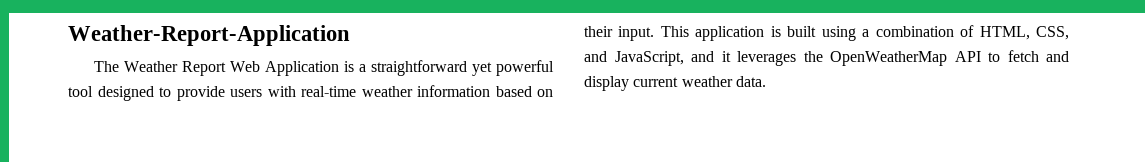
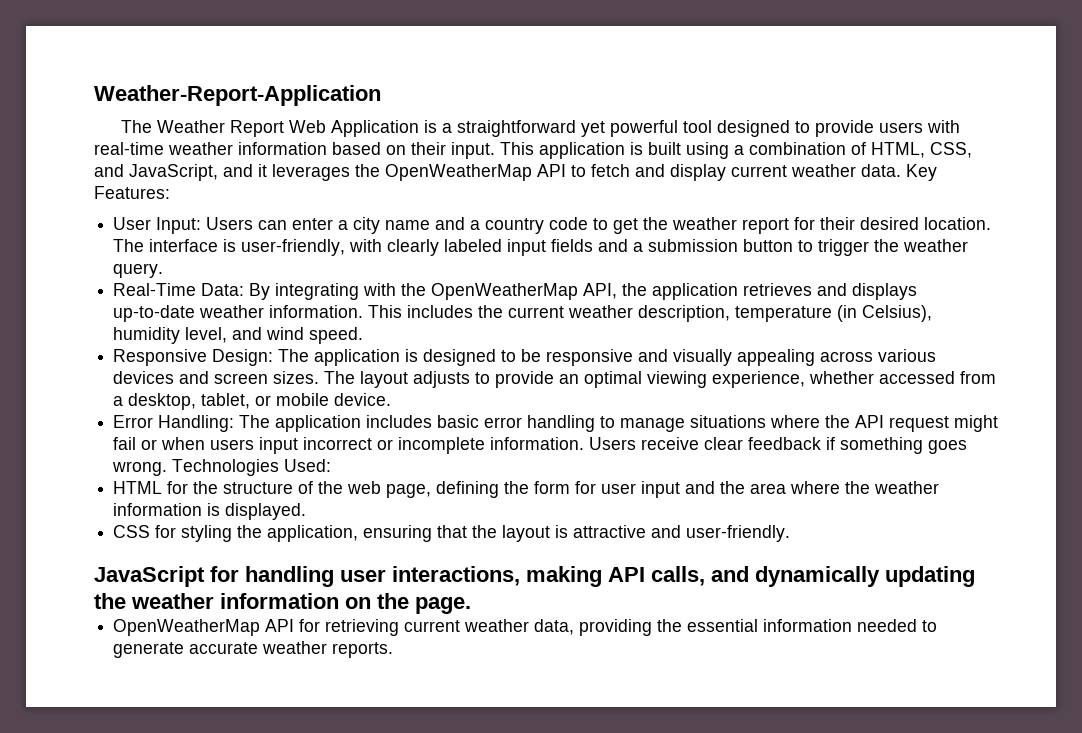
(766, 81) none -> [906,164,937,181] [94,186,170,199] [113,217,992,234] [113,239,969,256] [113,263,164,278] [113,283,918,300] [113,305,933,322] [113,327,364,344] [113,349,937,366] [113,371,997,388] [113,393,392,410] [113,415,999,432] [113,437,968,454] [112,459,332,476] [113,481,940,498] [113,503,307,520] [113,525,791,542] [94,566,975,587] [94,593,471,614] [113,619,938,636] [113,641,394,658] Key Features: // User Input: Users can enter a city name and a country code to get the weather report for their desired location. The interface is user-friendly, with clearly labeled input fields and a submission button to trigger the weather query. // Real-Time Data: By integrating with the OpenWeatherMap API, the application retrieves and displays up-to-date weather information. This includes the current weather description, temperature (in Celsius), humidity level, and wind speed. // Responsive Design: The application is designed to be responsive and visually appealing across various devices and screen sizes. The layout adjusts to provide an optimal viewing experience, whether accessed from a desktop, tablet, or mobile device. // Error Handling: The application includes basic error handling to manage situations where the API request might fail or when users input incorrect or incomplete information. Users receive clear feedback if something goes wrong. Technologies Used: // HTML for the structure of the web page, defining the form for user input and the area where the weather information is displayed. // CSS for styling the application, ensuring that the layout is attractive and user-friendly. // JavaScript for handling user interactions, making API calls, and dynamically updating the weather information on the page. // OpenWeatherMap API for retrieving current weather data, providing the essential information needed to generate accurate weather reports.

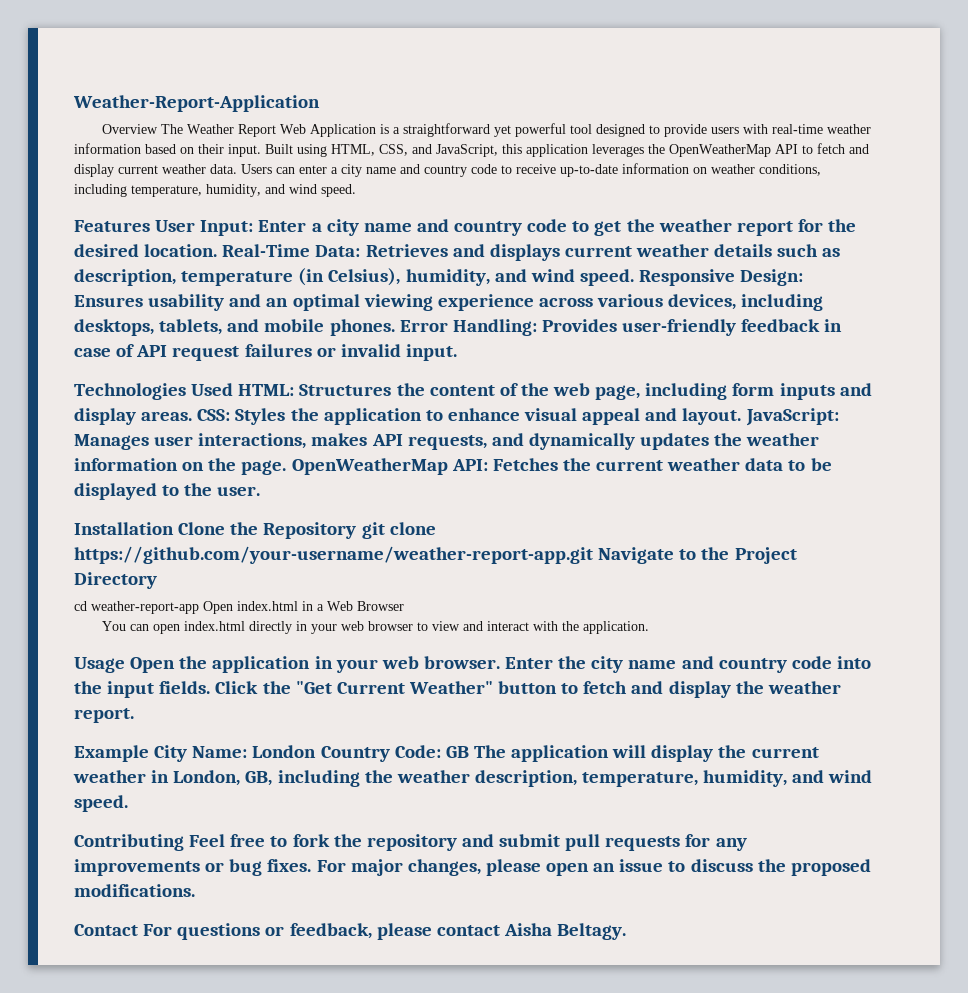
(381, 95) none -> [101,124,158,134] Overview
[500,142,866,159] This application is built using a combination of -> [265,144,327,157] Built using
[223,164,267,177] and it -> [502,144,588,157] this application
[906,164,937,181] [94,186,170,199] [113,217,202,234] Key Features: // User Input: -> (237, 169) none
[470,220,481,230] a -> [424,163,821,177] [74,184,356,197] [74,219,449,236] country code to receive up-to-date information on weather conditions, including temperature, humidity, and wind speed. // Features User Input: Enter a city name and
[820,217,856,230] their -> [828,219,857,232] the
[113,239,969,256] [113,263,164,278] [113,283,918,300] [113,305,634,322] The interface is user-friendly, with clearly labeled input fields and a submission button to trigger the weather query. // Real-Time Data: By integrating with the OpenWeatherMap API, the application retrieves and displays up-to-date weather information. This includes the current weather -> [222,244,841,261] Real-Time Data: Retrieves and displays current weather details such as
[113,327,364,344] humidity level, and wind speed. // -> [405,269,634,286] humidity, and wind speed.
[278,349,937,366] [113,371,997,388] [113,393,392,410] [113,415,999,432] [113,437,968,454] [112,459,332,476] [113,481,940,498] [113,503,307,520] [113,525,791,542] [94,566,705,587] The application is designed to be responsive and visually appealing across various devices and screen sizes. The layout adjusts to provide an optimal viewing experience, whether accessed from a desktop, tablet, or mobile device. // Error Handling: The application includes basic error handling to manage situations where the API request might fail or when users input incorrect or incomplete information. Users receive clear feedback if something goes wrong. Technologies Used: // HTML for the structure of the web page, defining the form for user input and the area where the weather information is displayed. // CSS for styling the application, ensuring that the layout is attractive and user-friendly. // JavaScript for handling user interactions, making API calls, -> [74,294,824,311] [74,319,843,336] [74,344,457,361] [74,383,872,400] [74,408,839,426] [74,433,487,450] Ensures usability and an optimal viewing experience across various devices, including desktops, tablets, and mobile phones. Error Handling: Provides user-friendly feedback in case of API request failures or invalid input. // Technologies Used HTML: Structures the content of the web page, including form inputs and display areas. CSS: Styles the application to enhance visual appeal and layout. JavaScript: Manages user interactions, makes API requests,
[885,566,975,587] updating -> [640,433,710,450] updates
[113,619,938,636] [113,641,394,658] // OpenWeatherMap API for retrieving current weather data, providing the essential information needed to generate accurate weather reports. -> [291,458,832,475] [74,483,261,500] [74,522,436,539] [74,546,797,564] [74,572,157,589] [74,601,404,614] [101,621,649,634] [74,656,871,673] [74,681,841,698] [74,708,134,723] [74,745,819,762] [73,770,873,787] [74,795,128,812] [74,834,747,851] [74,859,871,876] [74,884,195,897] [74,923,627,940] OpenWeatherMap API: Fetches the current weather data to be displayed to the user. // Installation Clone the Repository git clone https://github.com/your-username/weather-report-app.git Navigate to the Project Directory // cd weather-report-app Open index.html in a Web Browser // You can open index.html directly in your web browser to view and interact with the application. // Usage Open the application in your web browser. Enter the city name and country code into the input fields. Click the "Get Current Weather" button to fetch and display the weather report. // Example City Name: London Country Code: GB The application will display the current weather in London, GB, including the weather description, temperature, humidity, and wind speed. // Contributing Feel free to fork the repository and submit pull requests for any improvements or bug fixes. For major changes, please open an issue to discuss the proposed modifications. // Contact For questions or feedback, please contact Aisha Beltagy.

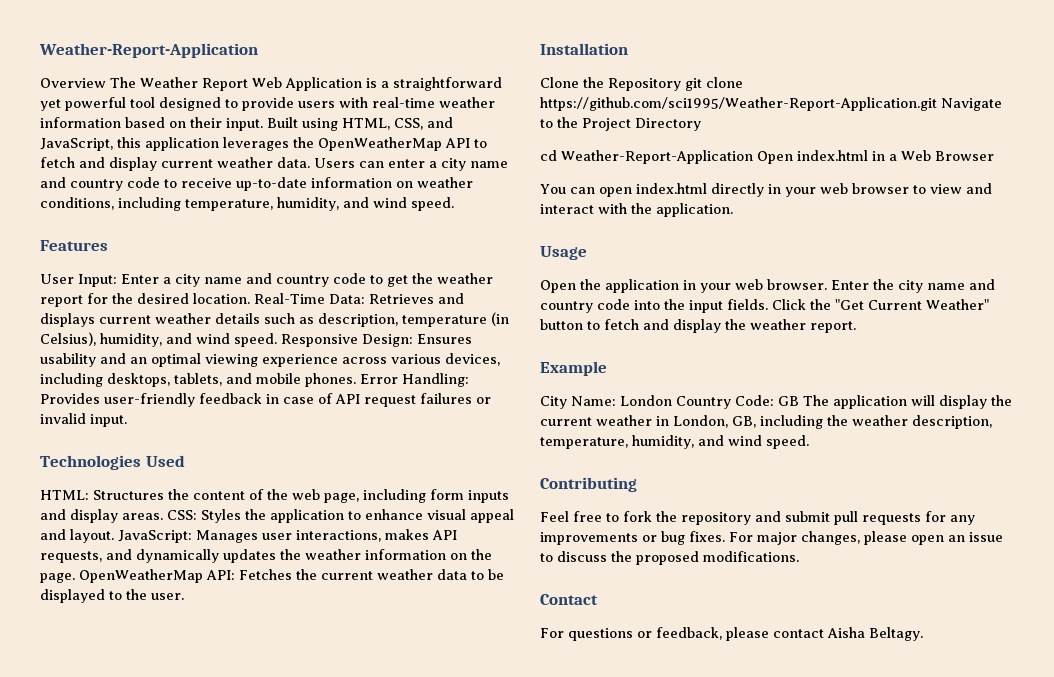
(150, 226) none -> (108, 245) //
(234, 389) none -> (185, 461) //
(174, 528) none -> (628, 49) //
[74,546,593,564] https://github.com/your-username/weather-report-app.git -> [540,97,937,111] https://github.com/sci1995/Weather-Report-Application.git
[91,601,199,614] weather-report-app -> [561,150,753,164] Weather-Report-Application
(125, 665) none -> (587, 253) //
(149, 753) none -> (607, 368) //
(184, 842) none -> (637, 484) //
(138, 930) none -> (598, 599) //

